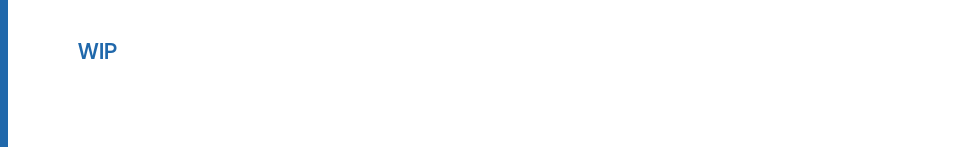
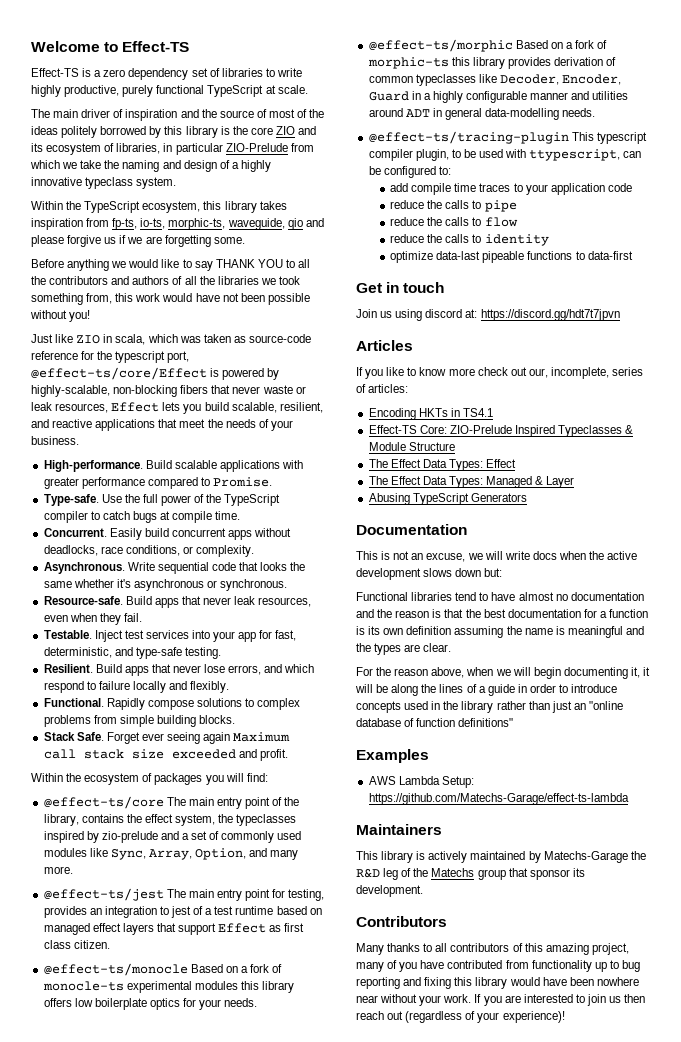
[78,43,117,59] WIP -> [31,41,190,52] [31,68,302,80] [31,85,308,97] [31,109,325,121] [31,126,317,138] [31,143,314,155] [30,160,271,172] [31,177,177,189] [31,201,287,213] [31,218,324,230] [31,235,245,247] [31,259,311,271] [31,276,300,285] [31,293,310,305] [30,310,91,322] [31,334,311,345] [31,351,190,363] [31,367,280,380] [31,385,306,397] [31,402,323,414] [31,419,293,431] [31,436,79,445] [43,460,304,472] [43,477,273,489] [43,494,281,506] [43,511,241,523] [43,528,292,540] [43,545,255,557] [43,562,306,574] [43,579,288,591] [43,596,312,608] [43,613,142,625] [43,630,297,642] [43,647,221,659] [43,664,315,676] [43,681,230,693] [43,698,301,710] [43,715,236,727] [43,732,291,744] [43,749,288,761] [31,773,268,785] [43,796,300,809] [43,814,297,826] [43,831,302,843] [43,848,299,860] [43,866,73,874] [43,888,325,901] [43,906,322,918] [43,923,305,935] [43,940,110,949] [43,963,283,976] [42,981,295,993] [43,998,258,1010] [368,39,608,52] [367,57,617,69] [368,74,622,86] [368,91,629,103] [368,108,596,120] [368,131,647,144] [368,149,642,161] [368,166,451,178] [390,183,632,195] [390,200,517,212] [390,217,518,227] [390,234,549,246] [390,251,633,263] [356,282,445,293] [356,309,620,321] [356,340,413,351] [356,367,644,379] [356,384,409,393] [368,408,493,420] [368,425,634,437] [368,442,455,451] [368,459,517,471] [368,476,575,488] [368,493,527,505] [356,524,467,535] [356,551,638,562] [356,568,503,580] [356,592,644,601] [356,609,649,618] [356,626,644,638] [356,643,452,655] [356,667,651,679] [355,684,618,696] [356,701,623,713] [356,718,514,727] [356,749,429,763] [368,776,474,788] [368,793,629,805] [356,824,442,835] [356,851,646,863] [356,868,585,880] [356,885,423,897] [356,916,447,927] [356,943,629,955] [356,960,640,972] [356,977,639,989] [356,994,646,1006] [356,1011,565,1023] Welcome to Effect-TS // Effect-TS is a zero dependency set of libraries to write highly productive, purely functional TypeScript at scale. // The main driver of inspiration and the source of most of the ideas politely borrowed by this library is the core ZIO and its ecosystem of libraries, in particular ZIO-Prelude from which we take the naming and design of a highly innovative typeclass system. // Within the TypeScript ecosystem, this library takes inspiration from fp-ts, io-ts, morphic-ts, waveguide, qio and please forgive us if we are forgetting some. // Before anything we would like to say THANK YOU to all the contributors and authors of all the libraries we took something from, this work would have not been possible without you! // Just like ZIO in scala, which was taken as source-code reference for the typescript port, @effect-ts/core/Effect is powered by highly-scalable, non-blocking fibers that never waste or leak resources, Effect lets you build scalable, resilient, and reactive applications that meet the needs of your business. // High-performance. Build scalable applications with greater performance compared to Promise. // Type-safe. Use the full power of the TypeScript compiler to catch bugs at compile time. // Concurrent. Easily build concurrent apps without deadlocks, race conditions, or complexity. // Asynchronous. Write sequential code that looks the same whether it's asynchronous or synchronous. // Resource-safe. Build apps that never leak resources, even when they fail. // Testable. Inject test services into your app for fast, deterministic, and type-safe testing. // Resilient. Build apps that never lose errors, and which respond to failure locally and flexibly. // Functional. Rapidly compose solutions to complex problems from simple building blocks. // Stack Safe. Forget ever seeing again Maximum call stack size exceeded and profit. // Within the ecosystem of packages you will find: // @effect-ts/core The main entry point of the library, contains the effect system, the typeclasses inspired by zio-prelude and a set of commonly used modules like Sync, Array, Option, and many more. // @effect-ts/jest The main entry point for testing, provides an integration to jest of a test runtime based on managed effect layers that support Effect as first class citizen. // @effect-ts/monocle Based on a fork of monocle-ts experimental modules this library offers low boilerplate optics for your needs. // @effect-ts/morphic Based on a fork of morphic-ts this library provides derivation of common typeclasses like Decoder, Encoder, Guard in a highly configurable manner and utilities around ADT in general data-modelling needs. // @effect-ts/tracing-plugin This typescript compiler plugin, to be used with ttypescript, can be configured to: // add compile time traces to your application code // reduce the calls to pipe // reduce the calls to flow // reduce the calls to identity // optimize data-last pipeable functions to data-first // Get in touch // Join us using discord at: https://discord.gg/hdt7t7jpvn // Articles // If you like to know more check out our, incomplete, series of articles: // Encoding HKTs in TS4.1 // Effect-TS Core: ZIO-Prelude Inspired Typeclasses & Module Structure // The Effect Data Types: Effect // The Effect Data Types: Managed & Layer // Abusing TypeScript Generators // Documentation // This is not an excuse, we will write docs when the active development slows down but: // Functional libraries tend to have almost no documentation and the reason is that the best documentation for a function is its own definition assuming the name is meaningful and the types are clear. // For the reason above, when we will begin documenting it, it will be along the lines of a guide in order to introduce concepts used in the library rather than just an "online database of function definitions" // Examples // AWS Lambda Setup: https://github.com/Matechs-Garage/effect-ts-lambda // Maintainers // This library is actively maintained by Matechs-Garage the R&D leg of the Matechs group that sponsor its development. // Contributors // Many thanks to all contributors of this amazing project, many of you have contributed from functionality up to bug reporting and fixing this library would have been nowhere near without your work. If you are interested to join us then reach out (regardless of your experience)!

